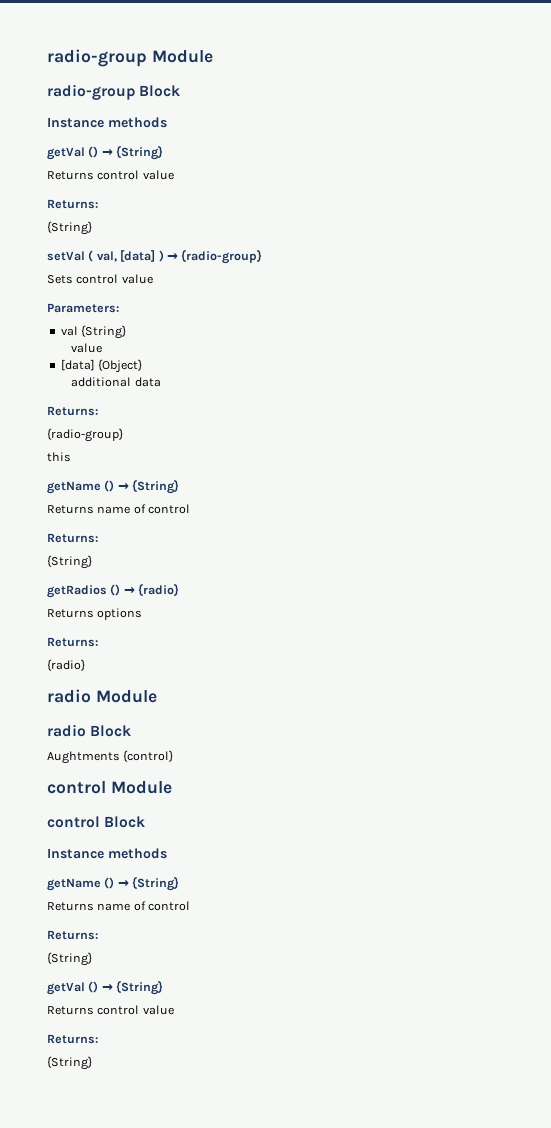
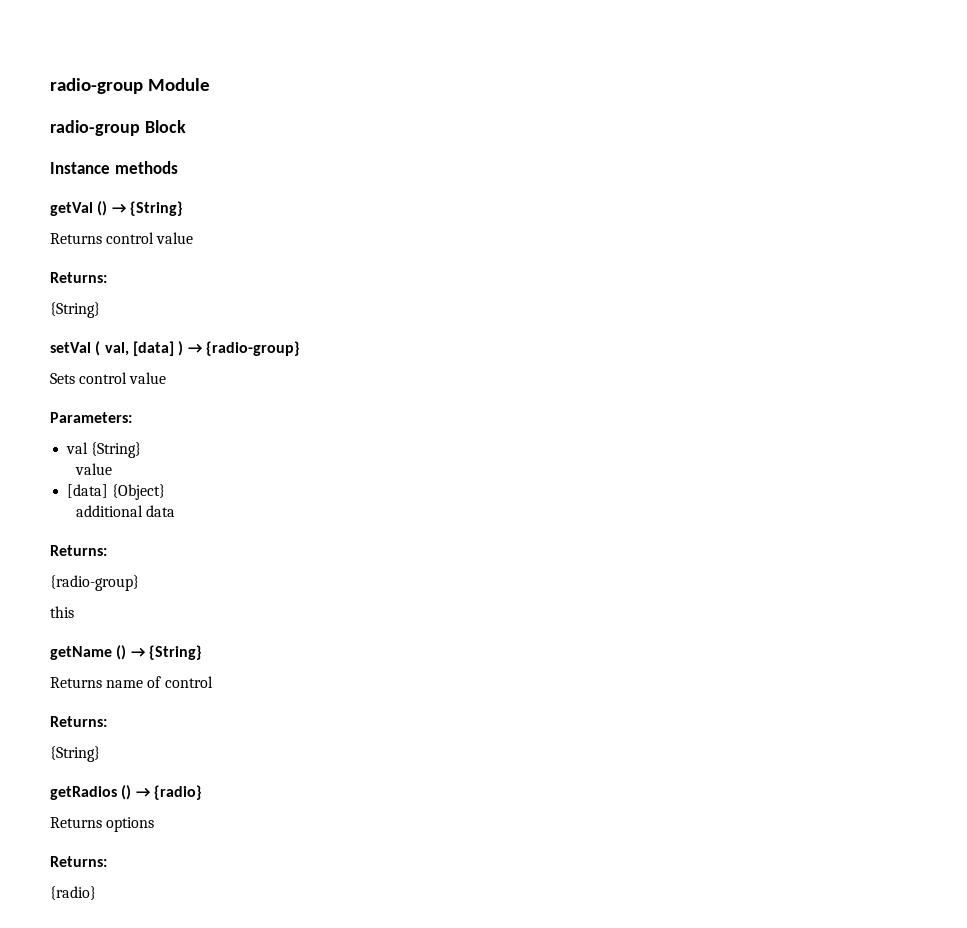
[47,689,157,703] [47,724,132,737] [47,750,174,764] [47,781,172,794] [47,816,146,828] [47,848,167,859] [47,877,180,891] [47,901,191,911] [47,930,98,940] [47,952,92,966] [47,981,164,995] [47,1005,174,1015] [47,1034,98,1044] [47,1056,92,1070] // radio Module // radio Block // Aughtments {control} // control Module // control Block // Instance methods // getName () → {String} // Returns name of control // Returns: // {String} // getVal () → {String} // Returns control value // Returns: // {String} -> (96, 893) none

